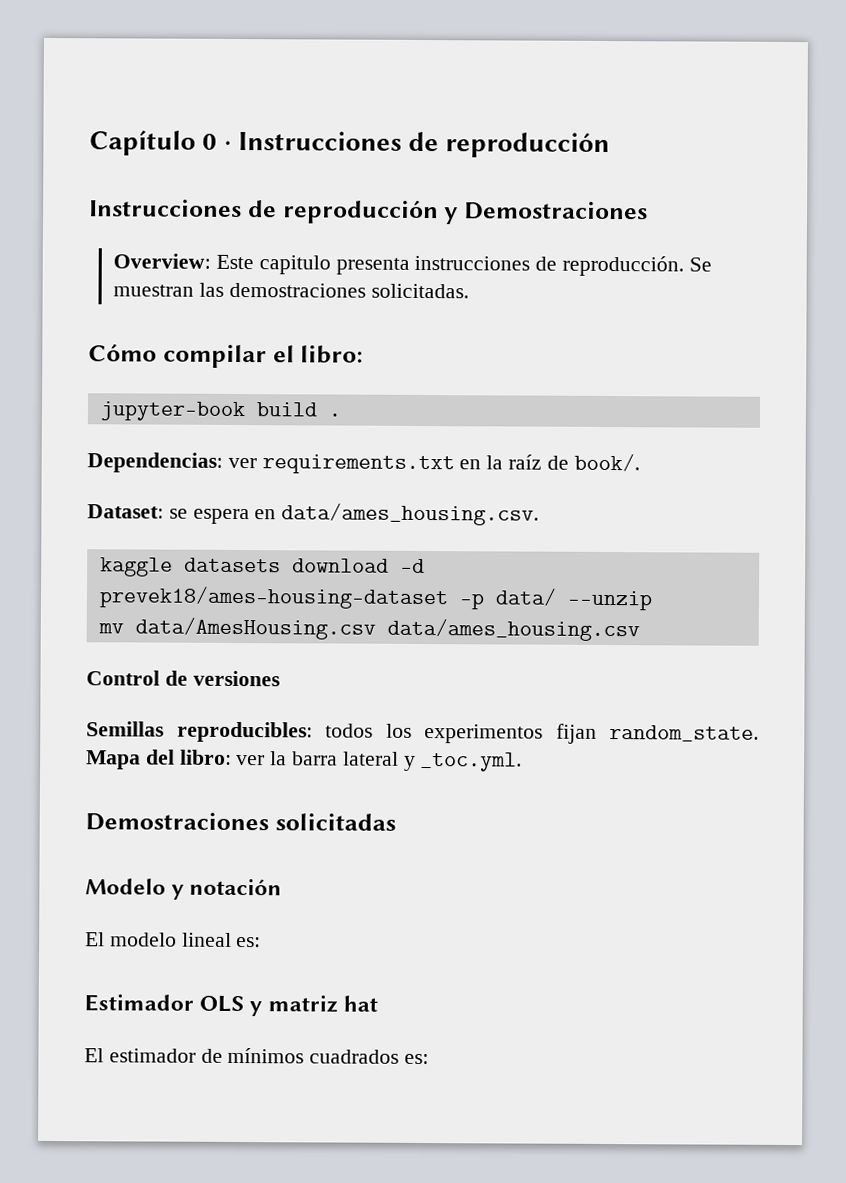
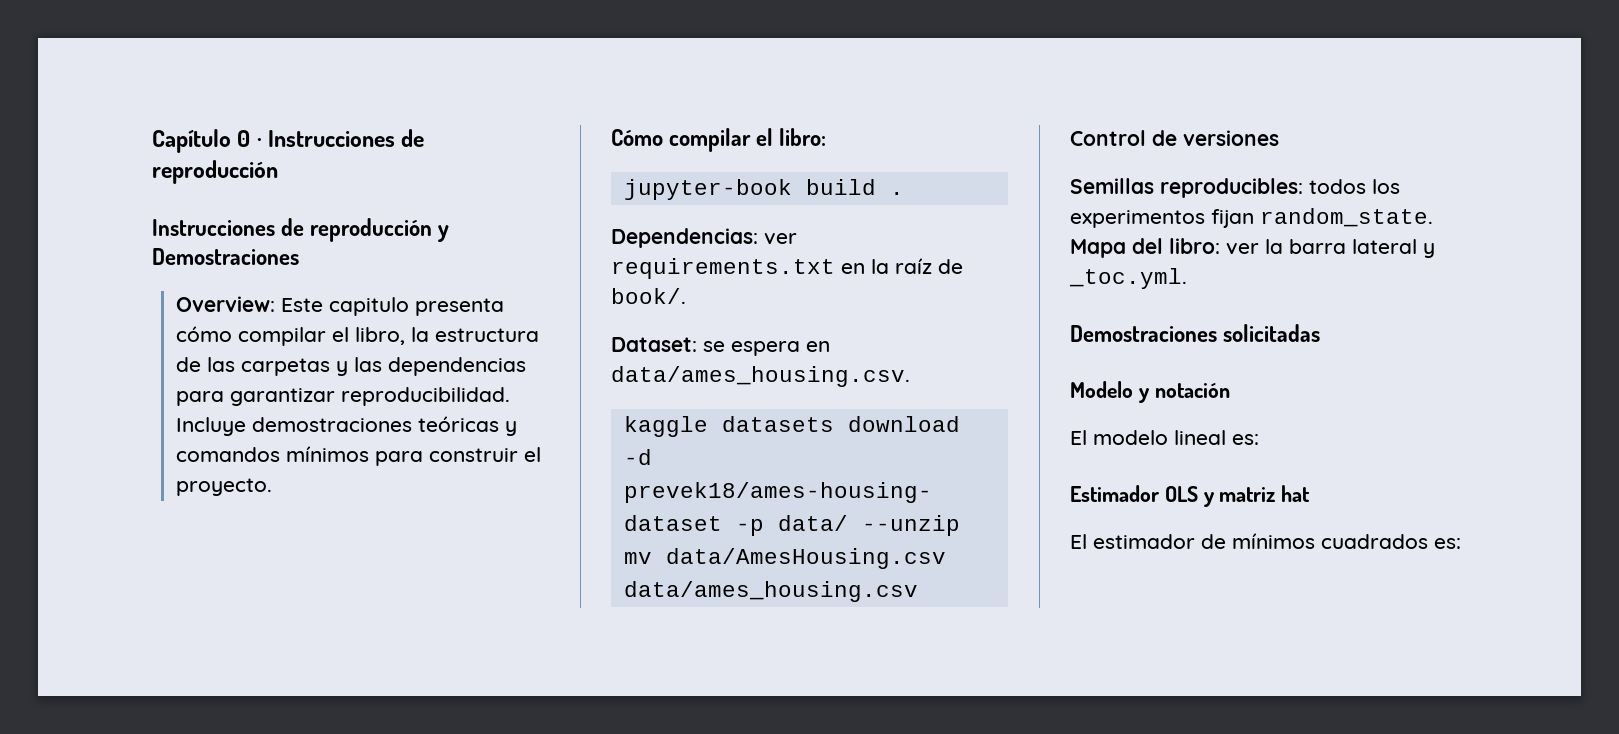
[414,255,712,277] [113,282,469,299] instrucciones de reproducción. Se muestran las demostraciones solicitadas. -> [176,326,540,346] [176,357,527,376] [176,387,511,406] [176,416,518,436] [176,446,542,466] [176,478,273,496] cómo compilar el libro, la estructura de las carpetas y las dependencias para garantizar reproducibilidad. Incluye demostraciones teóricas y comandos mínimos para construir el proyecto.

